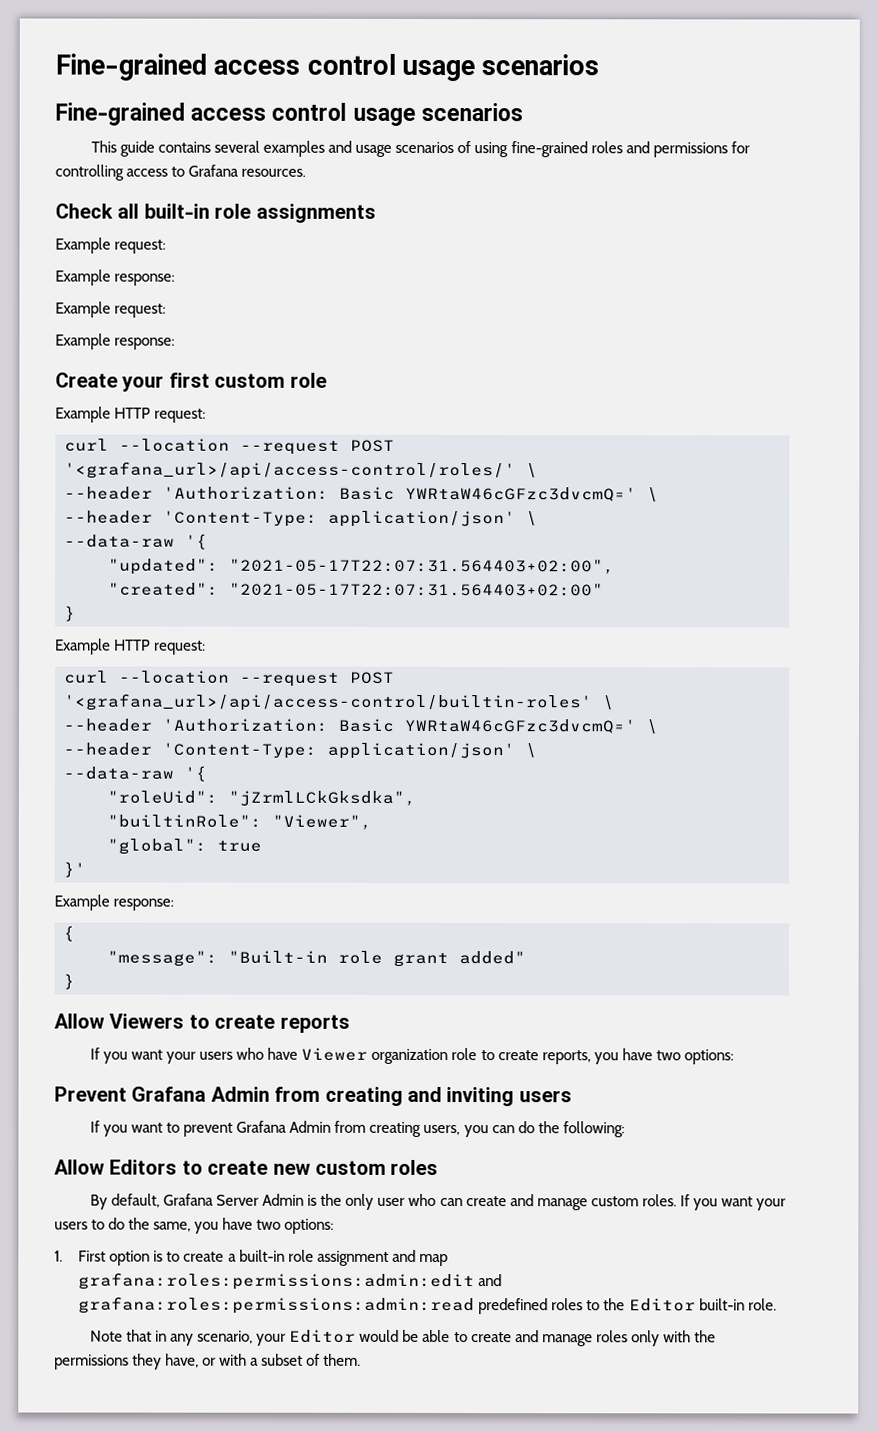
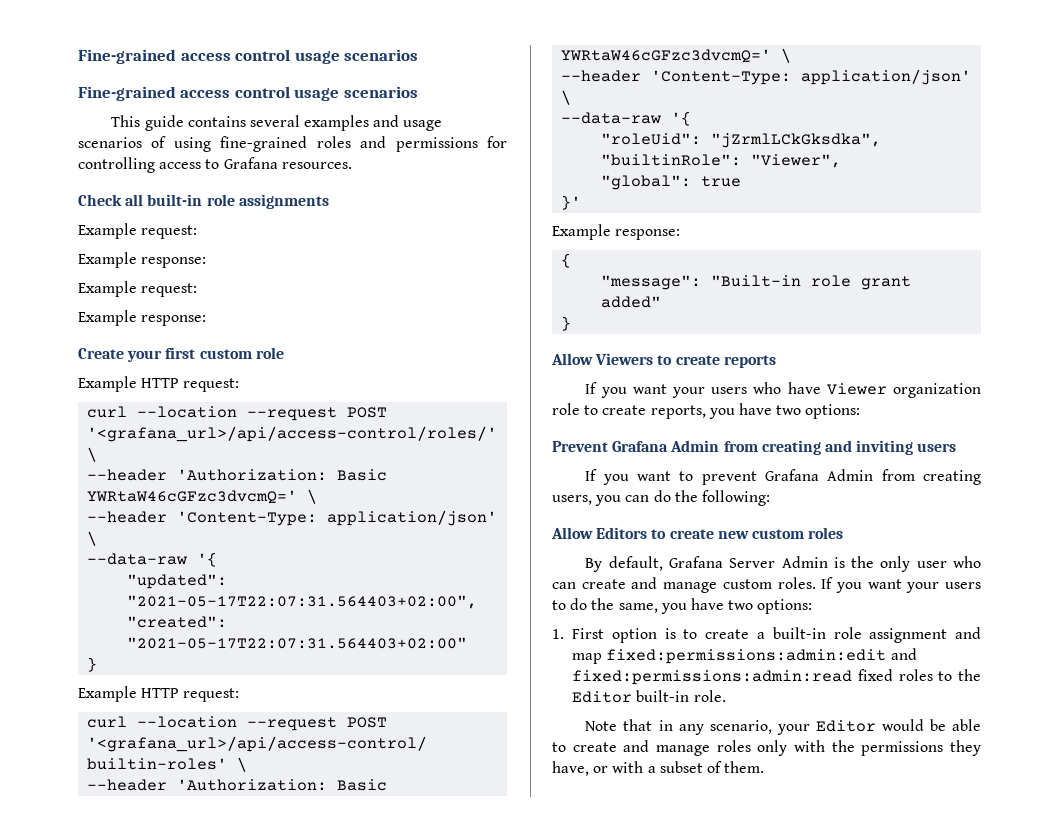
[78,1272,503,1291] [78,1296,549,1315] grafana:roles:permissions:admin:edit and grafana:roles:permissions:admin:read predefined -> [606,648,917,664] [572,669,893,685] fixed:permissions:admin:edit and fixed:permissions:admin:read fixed

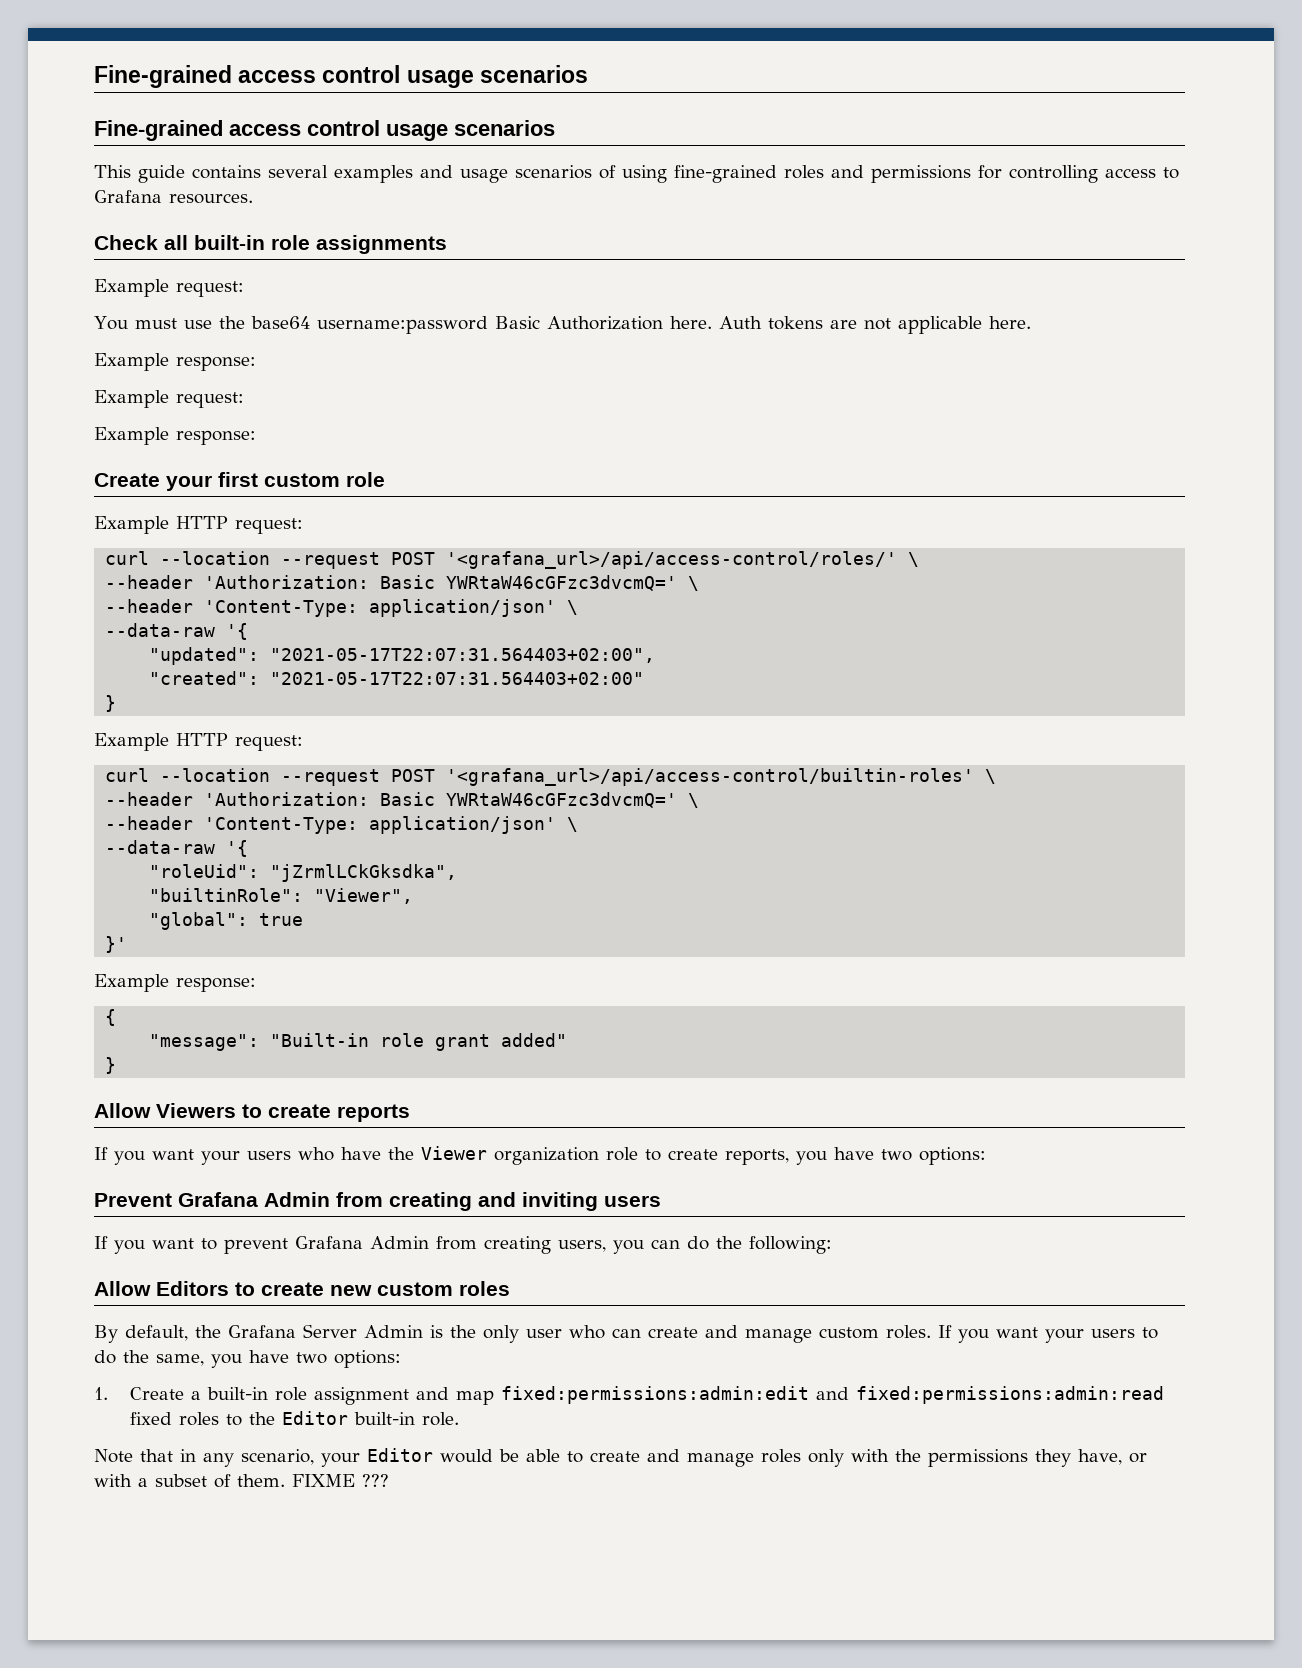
(198, 232) none -> [94,316,1031,334] // You must use the base64 username:password Basic Authorization here. Auth tokens are not applicable here.
(821, 388) none -> [388,1147,414,1160] the
(663, 563) none -> [195,1325,221,1338] the
[572,628,750,643] First option is to create -> [130,1387,185,1400] Create
(765, 767) none -> [292,1474,389,1487] FIXME ???

